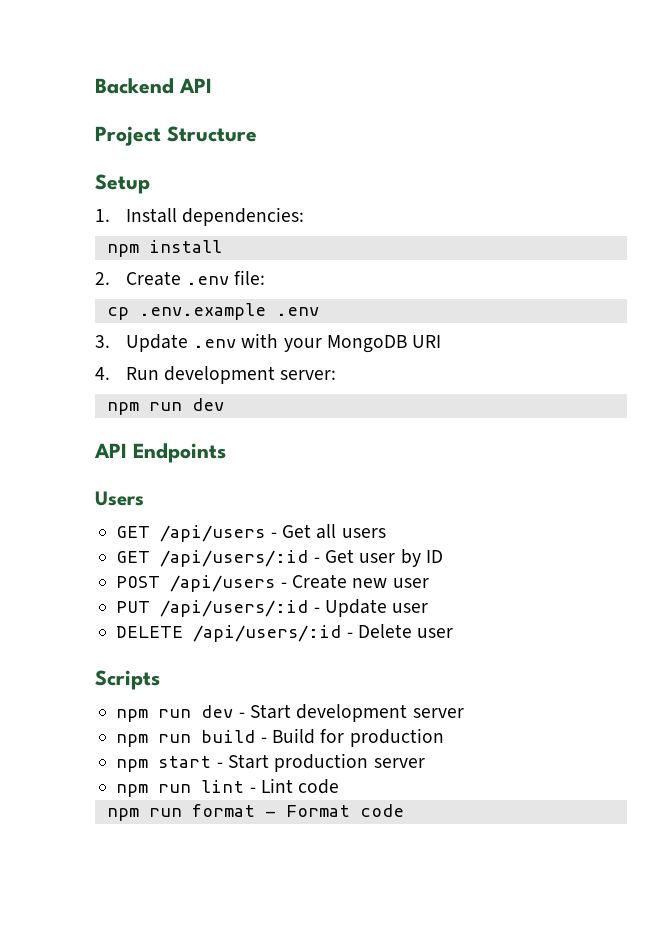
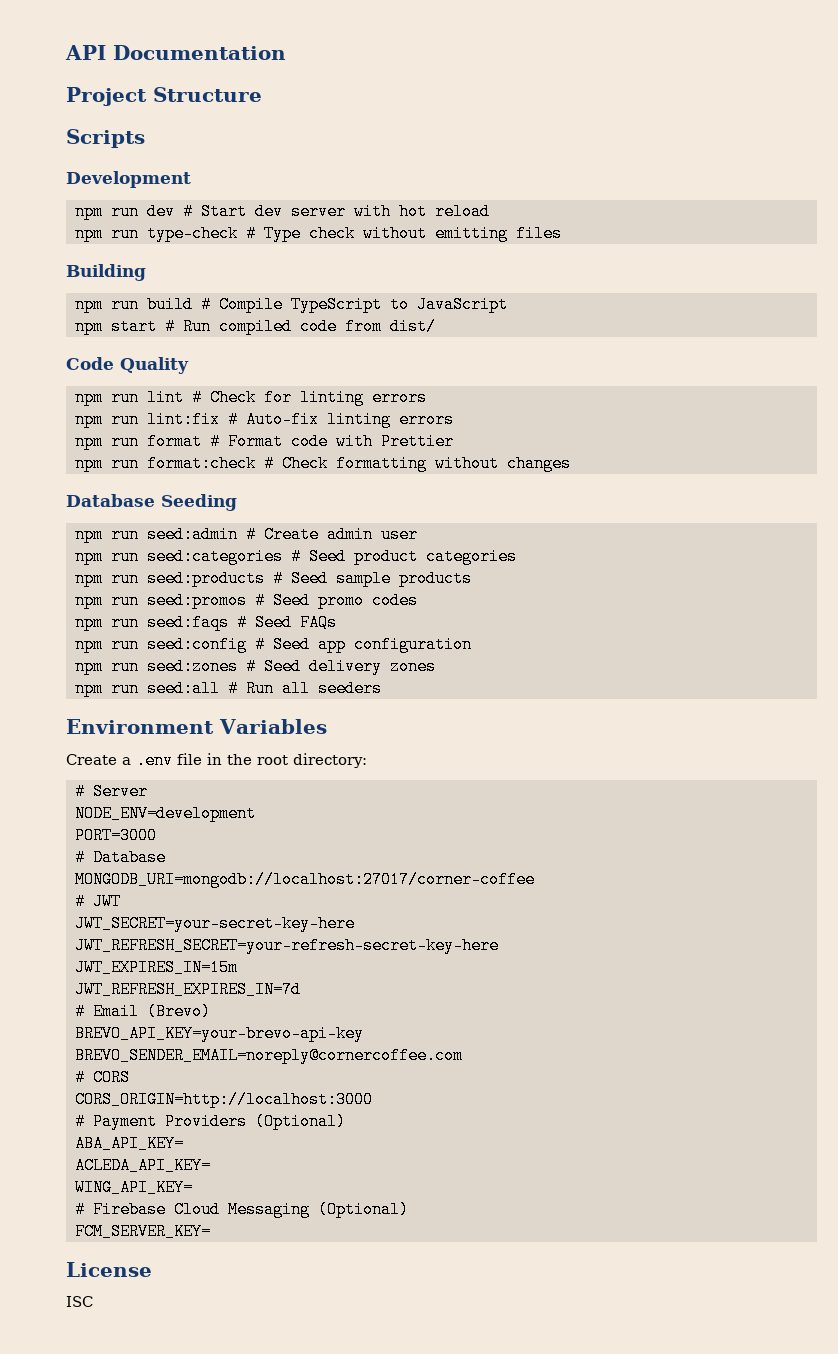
[95,78,212,94] Backend API -> [65,45,286,60] API Documentation
[95,174,150,194] [95,207,305,226] [106,240,222,257] [95,270,266,286] [106,303,319,320] [95,333,442,353] [95,366,337,384] [106,398,224,415] [94,443,226,463] [95,491,144,506] [116,524,386,542] [116,549,443,567] [116,574,429,592] [116,599,429,617] [116,624,454,642] [95,670,160,690] [116,704,464,722] [116,728,444,747] [116,753,425,772] [116,778,340,797] Setup // 1. Install dependencies: // npm install // 2. Create .env file: // cp .env.example .env // 3. Update .env with your MongoDB URI // 4. Run development server: // npm run dev // API Endpoints // Users // GET /api/users - Get all users // GET /api/users/:id - Get user by ID // POST /api/users - Create new user // PUT /api/users/:id - Update user // DELETE /api/users/:id - Delete user // Scripts // npm run dev - Start development server // npm run build - Build for production // npm start - Start production server // npm run lint - Lint code -> [66,129,145,148] [66,171,191,188] [74,203,490,220] [74,225,562,242] [66,264,146,281] [74,296,508,313] [74,318,436,335] [66,357,189,374] [74,389,427,406] [74,411,454,428] Scripts // Development // npm run dev # Start dev server with hot reload // npm run type-check # Type check without emitting files // Building // npm run build # Compile TypeScript to JavaScript // npm start # Run compiled code from dist/ // Code Quality // npm run lint # Check for linting errors // npm run lint:fix # Auto-fix linting errors
[264,811,276,817] - -> [209,433,220,450] #
(404, 810) none -> [335,433,454,450] [74,455,571,472] [66,494,237,511] [74,526,418,543] [74,548,517,565] [74,570,472,587] [74,592,418,609] [74,614,337,631] [74,636,472,653] [74,658,436,675] [74,680,382,697] [66,719,327,734] [66,752,367,769] [74,783,148,800] [74,805,256,822] [74,827,157,844] [74,849,166,866] [74,871,535,888] [74,893,121,910] [74,915,355,932] [74,937,499,954] [74,959,238,976] [74,981,301,998] [74,1003,211,1020] [74,1025,364,1042] [74,1047,463,1064] [74,1069,130,1086] [74,1091,373,1108] [74,1113,346,1130] [74,1135,184,1152] [74,1157,211,1174] [74,1179,193,1196] [74,1201,409,1218] [74,1223,211,1240] [66,1262,152,1277] [66,1296,93,1307] with Prettier // npm run format:check # Check formatting without changes // Database Seeding // npm run seed:admin # Create admin user // npm run seed:categories # Seed product categories // npm run seed:products # Seed sample products // npm run seed:promos # Seed promo codes // npm run seed:faqs # Seed FAQs // npm run seed:config # Seed app configuration // npm run seed:zones # Seed delivery zones // npm run seed:all # Run all seeders // Environment Variables // Create a .env file in the root directory: // # Server // NODE_ENV=development // PORT=3000 // # Database // MONGODB_URI=mongodb://localhost:27017/corner-coffee // # JWT // JWT_SECRET=your-secret-key-here // JWT_REFRESH_SECRET=your-refresh-secret-key-here // JWT_EXPIRES_IN=15m // JWT_REFRESH_EXPIRES_IN=7d // # Email (Brevo) // BREVO_API_KEY=your-brevo-api-key // BREVO_SENDER_EMAIL=noreply@cornercoffee.com // # CORS // CORS_ORIGIN=http://localhost:3000 // # Payment Providers (Optional) // ABA_API_KEY= // ACLEDA_API_KEY= // WING_API_KEY= // # Firebase Cloud Messaging (Optional) // FCM_SERVER_KEY= // License // ISC

